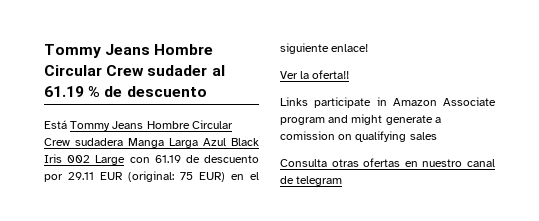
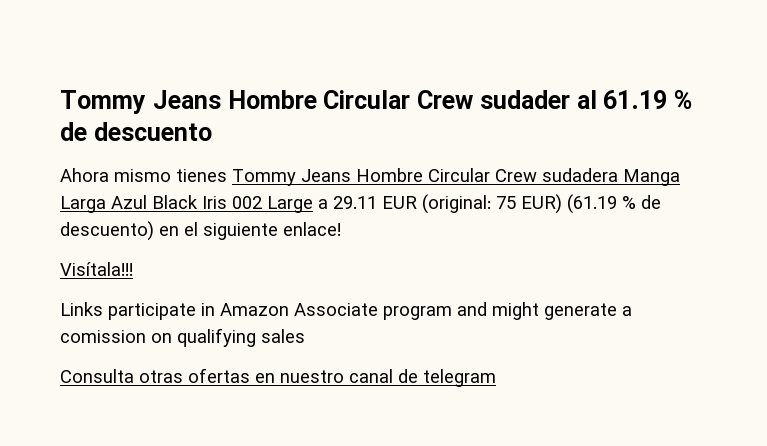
[44,120,67,129] Está -> [60,168,227,182] Ahora mismo tienes
[129,155,259,163] [44,174,63,182] con 61.19 de descuento por -> [318,199,328,209] a
(225, 177) none -> [567,194,661,214] [60,221,154,241] (61.19 % de descuento)
[280,70,350,79] Ver la oferta!! -> [60,262,133,276] Visítala!!!

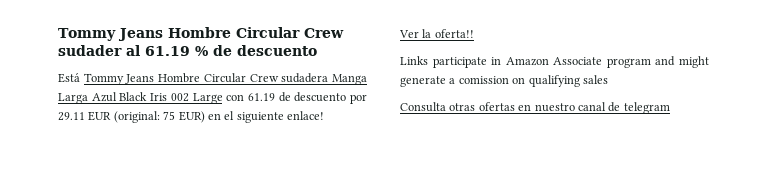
[60,168,227,182] Ahora mismo tienes -> [58,73,80,83] Está
[318,199,328,209] a -> [226,92,367,104] con 61.19 de descuento por
[567,194,661,214] [60,221,154,241] (61.19 % de descuento) -> (205, 117) none
[60,262,133,276] Visítala!!! -> [399,29,474,38] Ver la oferta!!

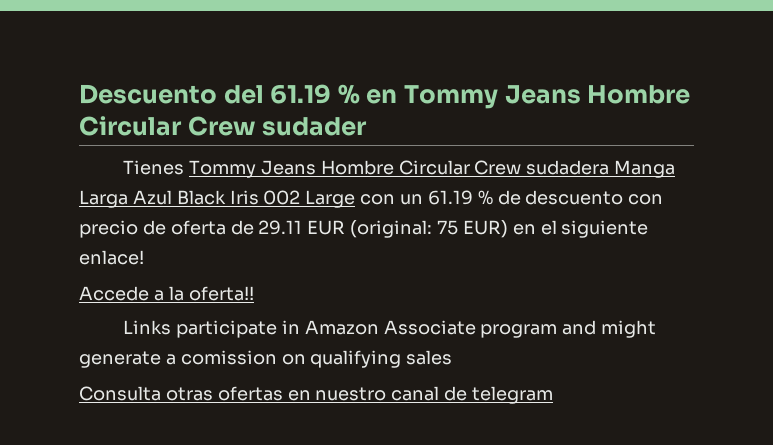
(58, 34) none -> [79,84,398,104] Descuento del 61.19 % en
[126,45,317,56] [58,73,80,83] al 61.19 % de descuento // Está -> [123,160,185,175] // Tienes
[247,92,367,104] 61.19 de descuento por -> [400,190,664,205] [79,220,254,238] un 61.19 % de descuento con precio de oferta de
[399,30,419,38] Ver -> [79,286,164,301] Accede a

